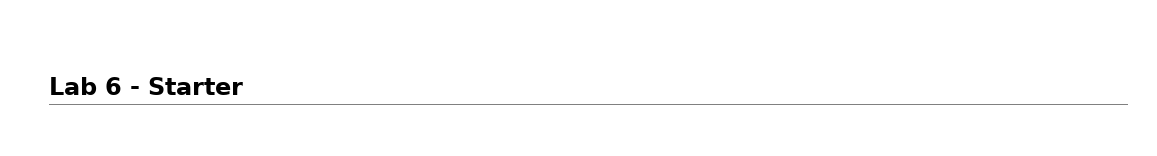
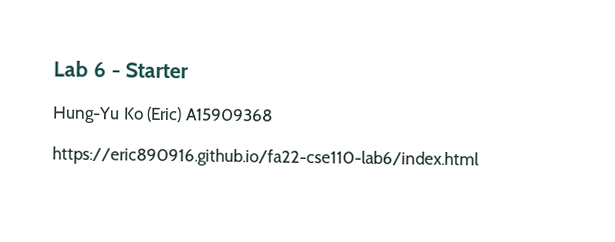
(243, 86) none -> [52,106,273,124] [52,146,479,170] // Hung-Yu Ko (Eric) A15909368 // https://eric890916.github.io/fa22-cse110-lab6/index.html

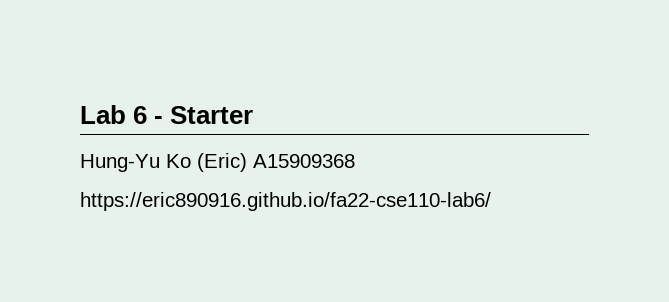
[52,146,479,170] https://eric890916.github.io/fa22-cse110-lab6/index.html -> [80,192,491,211] https://eric890916.github.io/fa22-cse110-lab6/

